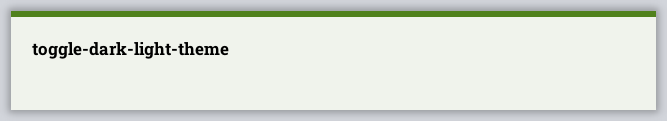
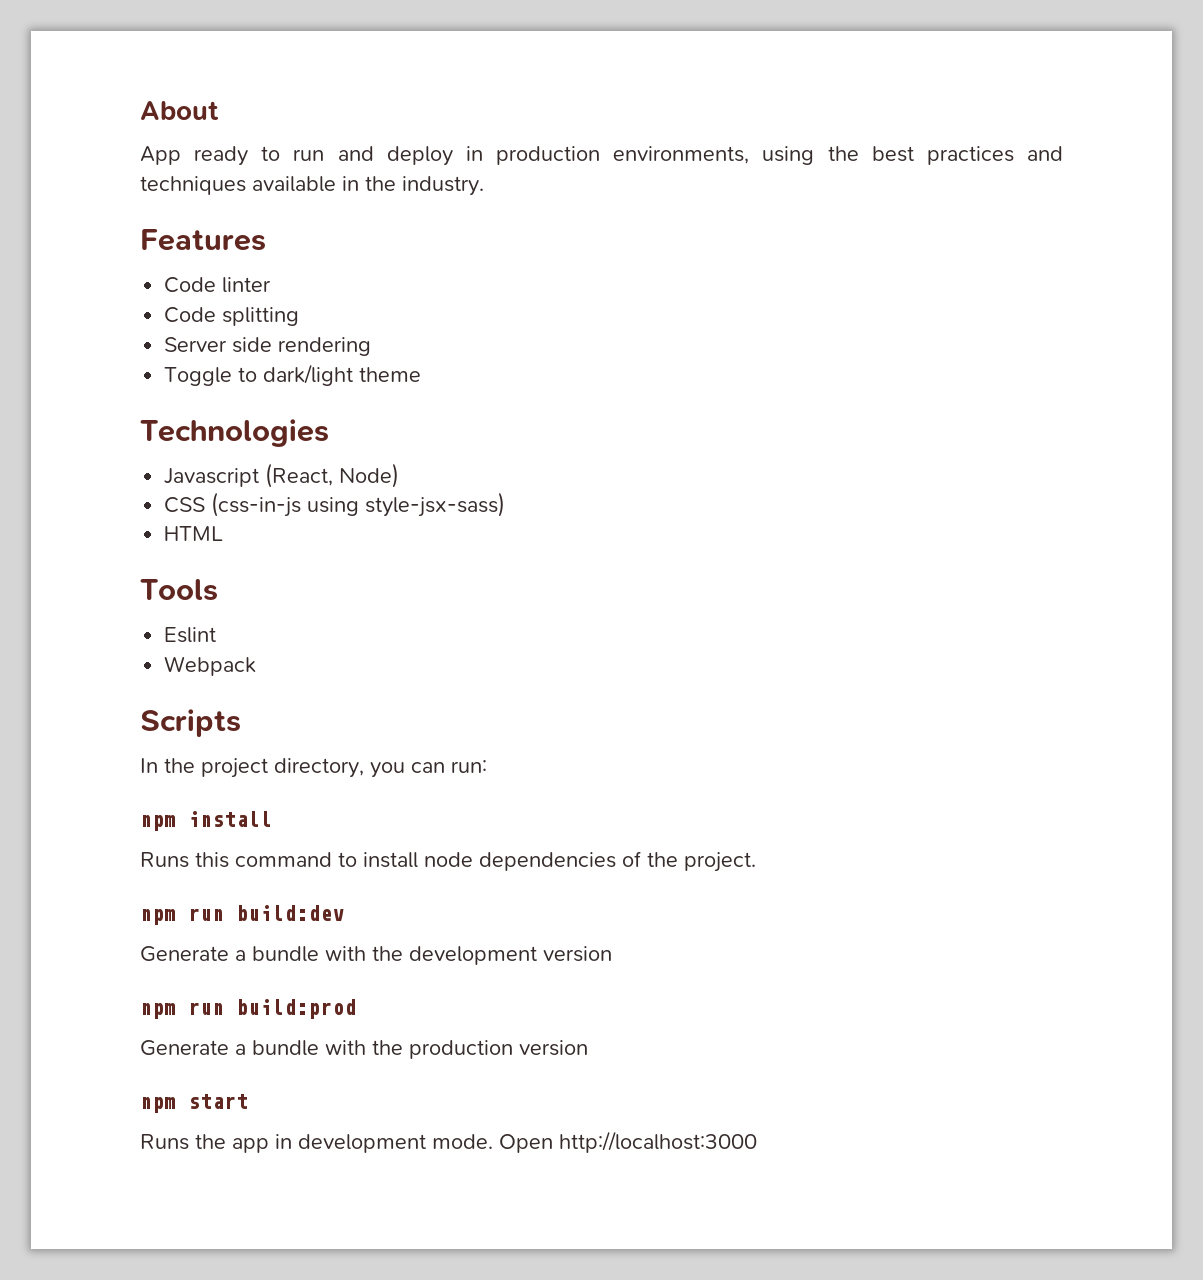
[32,42,229,59] toggle-dark-light-theme -> [140,101,219,120] [140,146,1064,166] [140,176,484,196] [140,229,266,251] [164,277,272,293] [164,307,300,326] [164,337,372,356] [164,364,422,386] [140,419,329,447] [164,463,400,488] [164,492,506,517] [164,526,224,541] [140,579,218,601] [164,627,217,643] [164,656,257,676] [140,709,241,737] [140,758,487,778] [140,811,272,831] [140,851,756,872] [140,905,344,925] [140,946,612,965] [140,999,356,1019] [140,1040,588,1059] [140,1094,248,1113] [140,1131,757,1153] About // App ready to run and deploy in production environments, using the best practices and techniques available in the industry. // Features // Code linter // Code splitting // Server side rendering // Toggle to dark/light theme // Technologies // Javascript (React, Node) // CSS (css-in-js using style-jsx-sass) // HTML // Tools // Eslint // Webpack // Scripts // In the project directory, you can run: // npm install // Runs this command to install node dependencies of the project. // npm run build:dev // Generate a bundle with the development version // npm run build:prod // Generate a bundle with the production version // npm start // Runs the app in development mode. Open http://localhost:3000

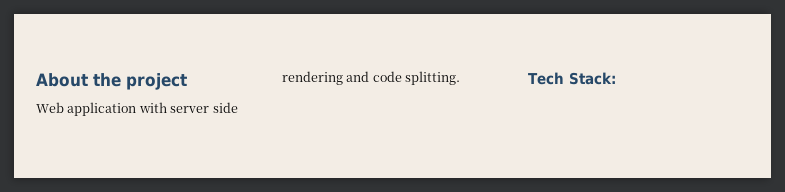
[140,146,1064,166] [140,176,484,196] [140,229,266,251] [164,277,272,293] [164,307,300,326] [164,337,372,356] [164,364,422,386] [140,419,329,447] [164,463,400,488] [164,492,506,517] [164,526,224,541] [140,579,218,601] [164,627,217,643] [164,656,257,676] [140,709,241,737] [140,758,487,778] [140,811,272,831] [140,851,756,872] [140,905,344,925] [140,946,612,965] [140,999,356,1019] [140,1040,588,1059] [140,1094,248,1113] [140,1131,757,1153] // App ready to run and deploy in production environments, using the best practices and techniques available in the industry. // Features // Code linter // Code splitting // Server side rendering // Toggle to dark/light theme // Technologies // Javascript (React, Node) // CSS (css-in-js using style-jsx-sass) // HTML // Tools // Eslint // Webpack // Scripts // In the project directory, you can run: // npm install // Runs this command to install node dependencies of the project. // npm run build:dev // Generate a bundle with the development version // npm run build:prod // Generate a bundle with the production version // npm start // Runs the app in development mode. Open http://localhost:3000 -> [93,73,187,90] [36,102,238,116] [282,71,461,85] [528,72,616,85] the project // Web application with server side rendering and code splitting. // Tech Stack:

